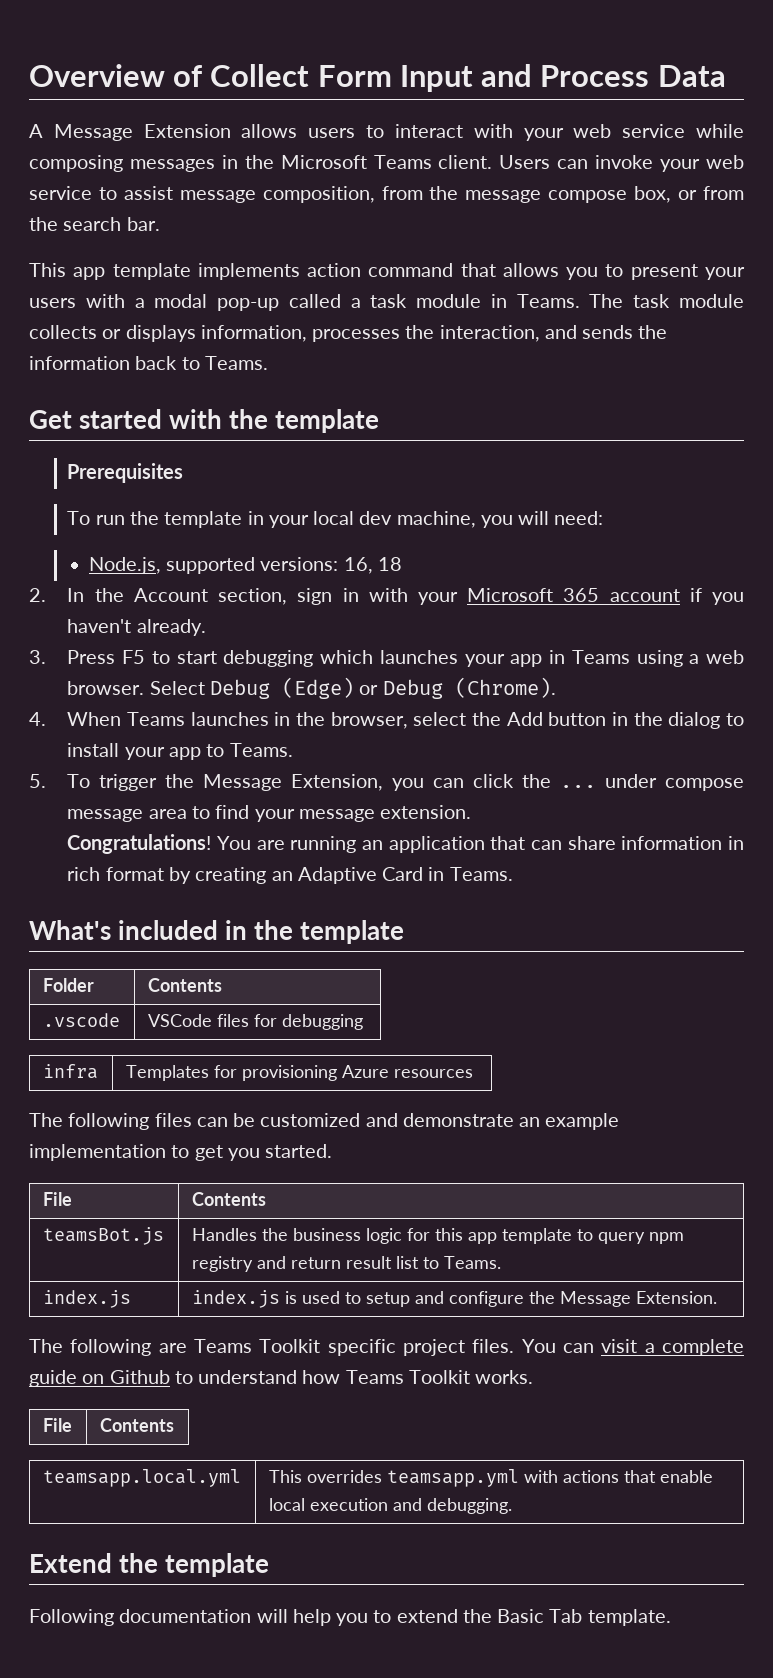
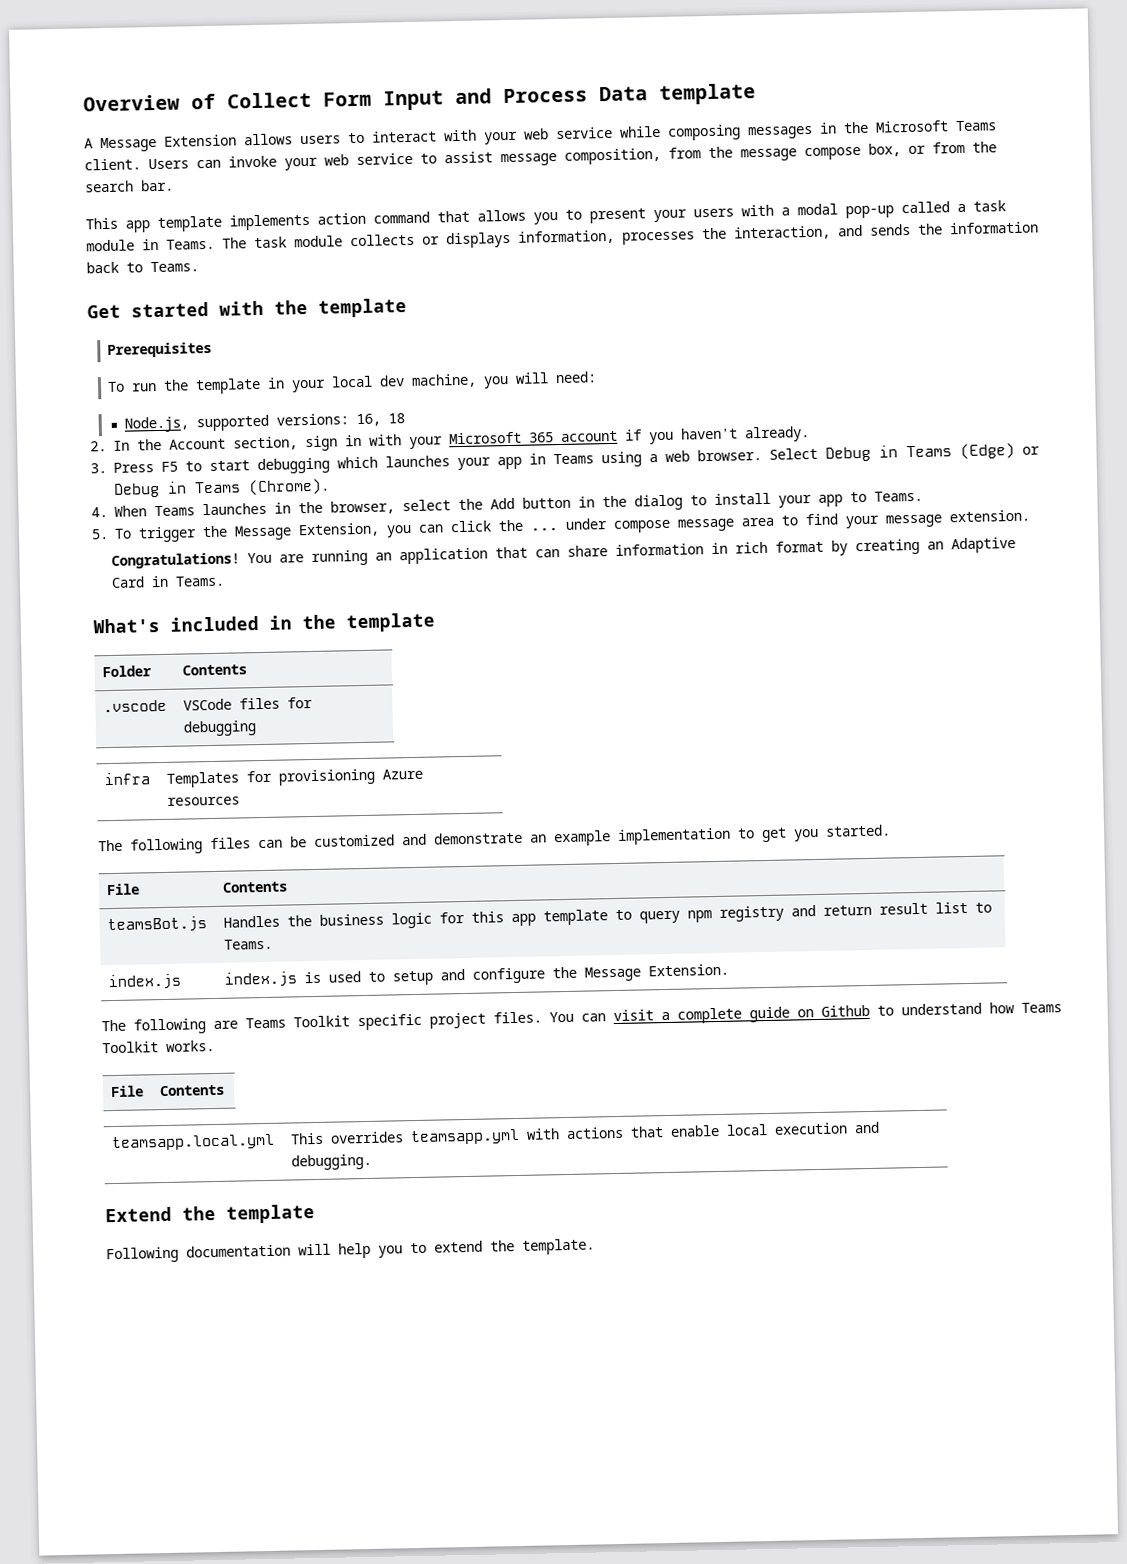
(726, 76) none -> [659,83,756,105] template
(270, 689) none -> [879,445,952,458] in Teams
(443, 689) none -> [167,481,241,494] in Teams
[497,1609,583,1623] Basic Tab -> (515, 1246) none

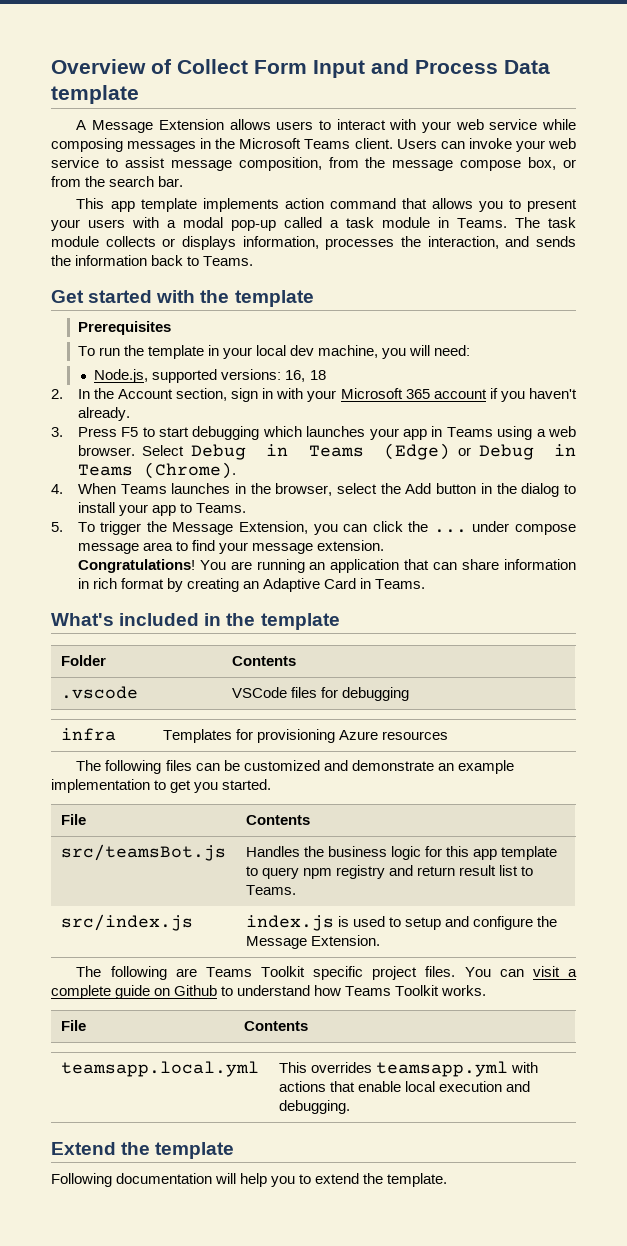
[107,916,208,934] teamsBot.js -> [60,844,226,861] src/teamsBot.js
[108,973,183,991] index.js -> [60,914,193,931] src/index.js

